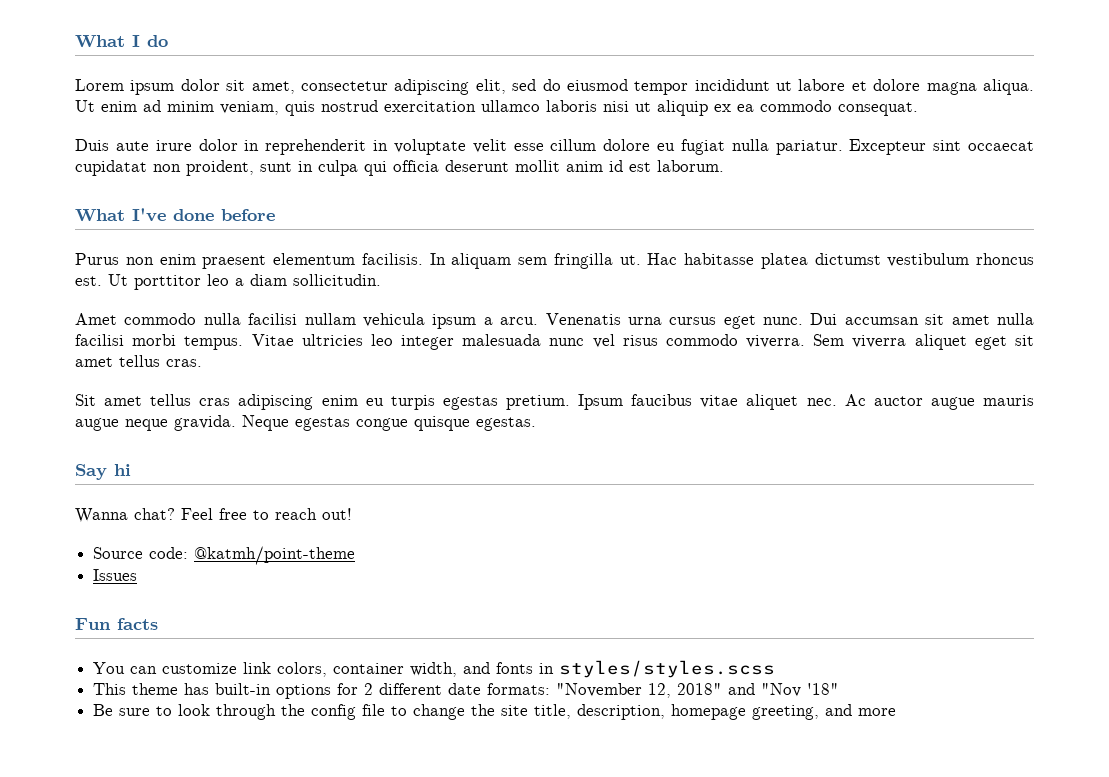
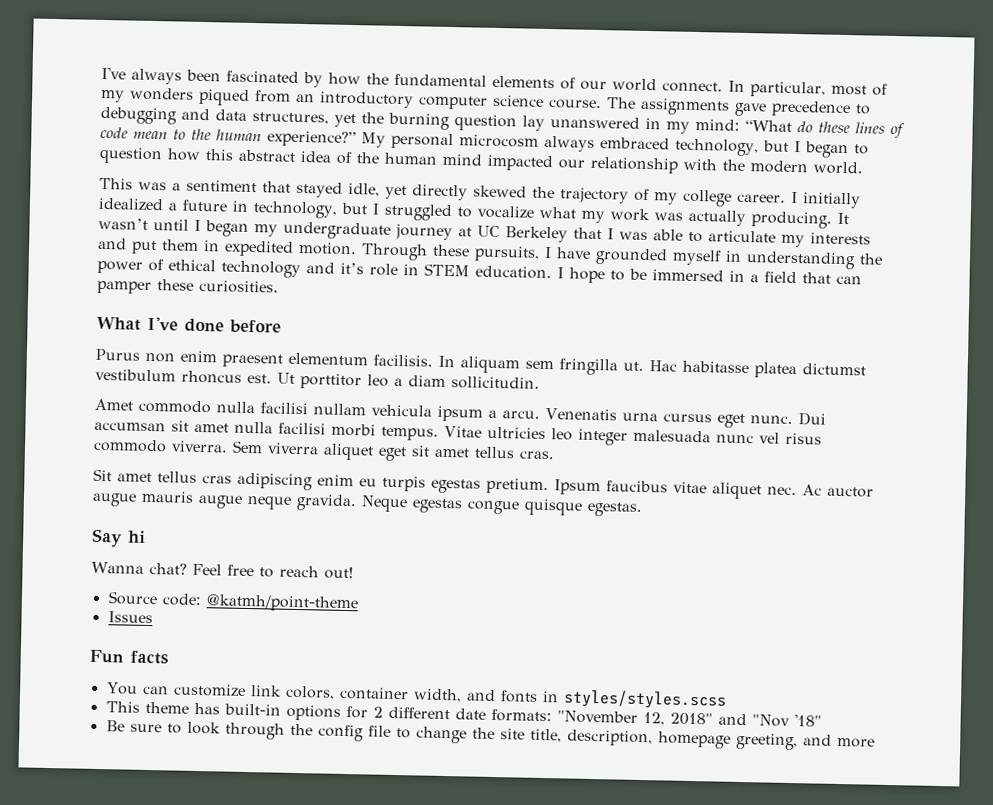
[75,35,168,48] [75,79,1035,95] [75,100,918,116] [75,139,1035,155] [75,160,724,176] What I do // Lorem ipsum dolor sit amet, consectetur adipiscing elit, sed do eiusmod tempor incididunt ut labore et dolore magna aliqua. Ut enim ad minim veniam, quis nostrud exercitation ullamco laboris nisi ut aliquip ex ea commodo consequat. // Duis aute irure dolor in reprehenderit in voluptate velit esse cillum dolore eu fugiat nulla pariatur. Excepteur sint occaecat cupidatat non proident, sunt in culpa qui officia deserunt mollit anim id est laborum. -> [101,66,888,98] [101,87,871,118] [100,106,905,139] [100,126,869,159] [99,146,863,175] [99,177,861,209] [98,197,849,229] [98,217,871,248] [98,237,883,270] [97,258,862,285] [97,279,279,294] I've always been fascinated by how the fundamental elements of our world connect. In particular, most of my wonders piqued from an introductory computer science course. The assignments gave precedence to debugging and data structures, yet the burning question lay unanswered in my mind: “What do these lines of code mean to the human experience?” My personal microcosm always embraced technology, but I began to question how this abstract idea of the human mind impacted our relationship with the modern world. // This was a sentiment that stayed idle, yet directly skewed the trajectory of my college career. I initially idealized a future in technology, but I struggled to vocalize what my work was actually producing. It wasn’t until I began my undergraduate journey at UC Berkeley that I was able to articulate my interests and put them in expedited motion. Through these pursuits, I have grounded myself in understanding the power of ethical technology and it’s role in STEM education. I hope to be immersed in a field that can pamper these curiosities.

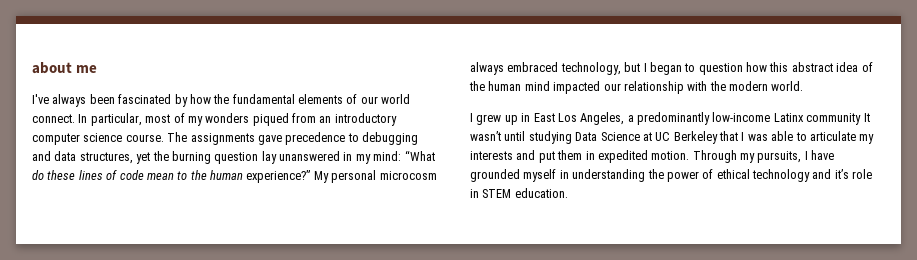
(101, 73) none -> [32,62,98,74] about me //
[99,177,861,209] [98,197,849,229] [98,217,453,241] This was a sentiment that stayed idle, yet directly skewed the trajectory of my college career. I initially idealized a future in technology, but I struggled to vocalize what my work was actually producing. It wasn’t until I began my undergraduate journey -> [470,112,870,125] [470,131,640,144] I grew up in East Los Angeles, a predominantly low-income Latinx community It wasn’t until studying Data Science
[432,244,470,257] these -> [740,153,755,163] my
[557,267,862,285] [97,279,279,294] [96,316,281,334] [95,348,866,379] [95,368,540,390] [94,398,826,429] [94,420,822,446] [93,438,555,462] [93,468,874,500] [92,490,642,517] [91,528,146,548] [91,561,354,580] [107,591,359,613] [107,611,153,624] [89,649,169,665] [106,682,727,710] [105,701,822,727] [105,720,875,751] I hope to be immersed in a field that can pamper these curiosities. // What I've done before // Purus non enim praesent elementum facilisis. In aliquam sem fringilla ut. Hac habitasse platea dictumst vestibulum rhoncus est. Ut porttitor leo a diam sollicitudin. // Amet commodo nulla facilisi nullam vehicula ipsum a arcu. Venenatis urna cursus eget nunc. Dui accumsan sit amet nulla facilisi morbi tempus. Vitae ultricies leo integer malesuada nunc vel risus commodo viverra. Sem viverra aliquet eget sit amet tellus cras. // Sit amet tellus cras adipiscing enim eu turpis egestas pretium. Ipsum faucibus vitae aliquet nec. Ac auctor augue mauris augue neque gravida. Neque egestas congue quisque egestas. // Say hi // Wanna chat? Feel free to reach out! // Source code: @katmh/point-theme // Issues // Fun facts // You can customize link colors, container width, and fonts in styles/styles.scss // This theme has built-in options for 2 different date formats: "November 12, 2018" and "Nov '18" // Be sure to look through the config file to change the site title, description, homepage greeting, and more -> (568, 193) none

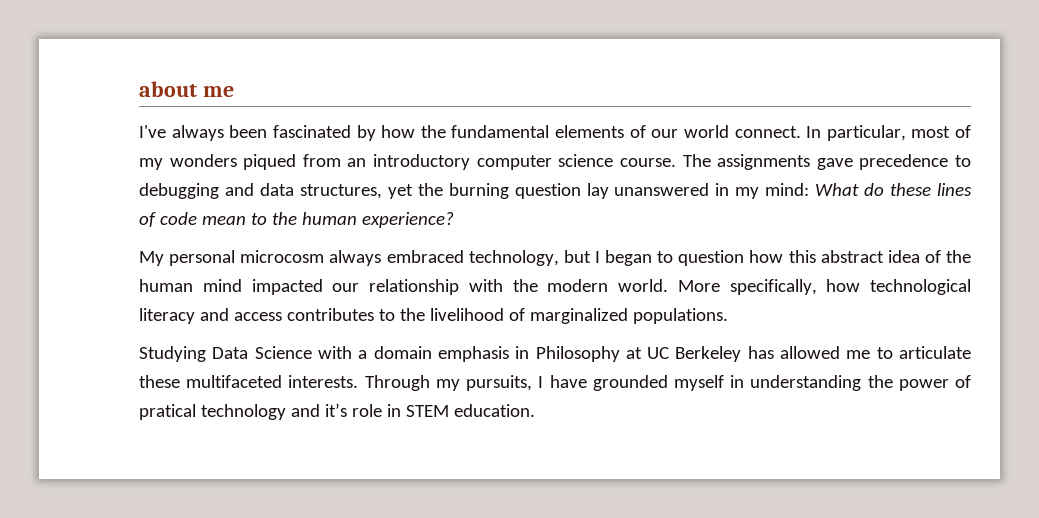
[404,150,435,161] “What -> [815,183,860,196] What
[246,170,311,183] experience?” -> [361,212,454,228] experience? //
[470,112,870,125] [470,131,875,144] [470,150,690,163] // I grew up in East Los Angeles, a predominantly low-income Latinx community It wasn’t until studying Data Science at UC Berkeley that I was able to articulate my interests and put them in expedited motion. -> [677,279,971,295] [139,308,728,324] [139,346,971,362] [139,375,359,388] More specifically, how technological literacy and access contributes to the livelihood of marginalized populations. // Studying Data Science with a domain emphasis in Philosophy at UC Berkeley has allowed me to articulate these multifaceted interests.
[716,169,750,179] ethical -> [139,404,196,420] pratical

